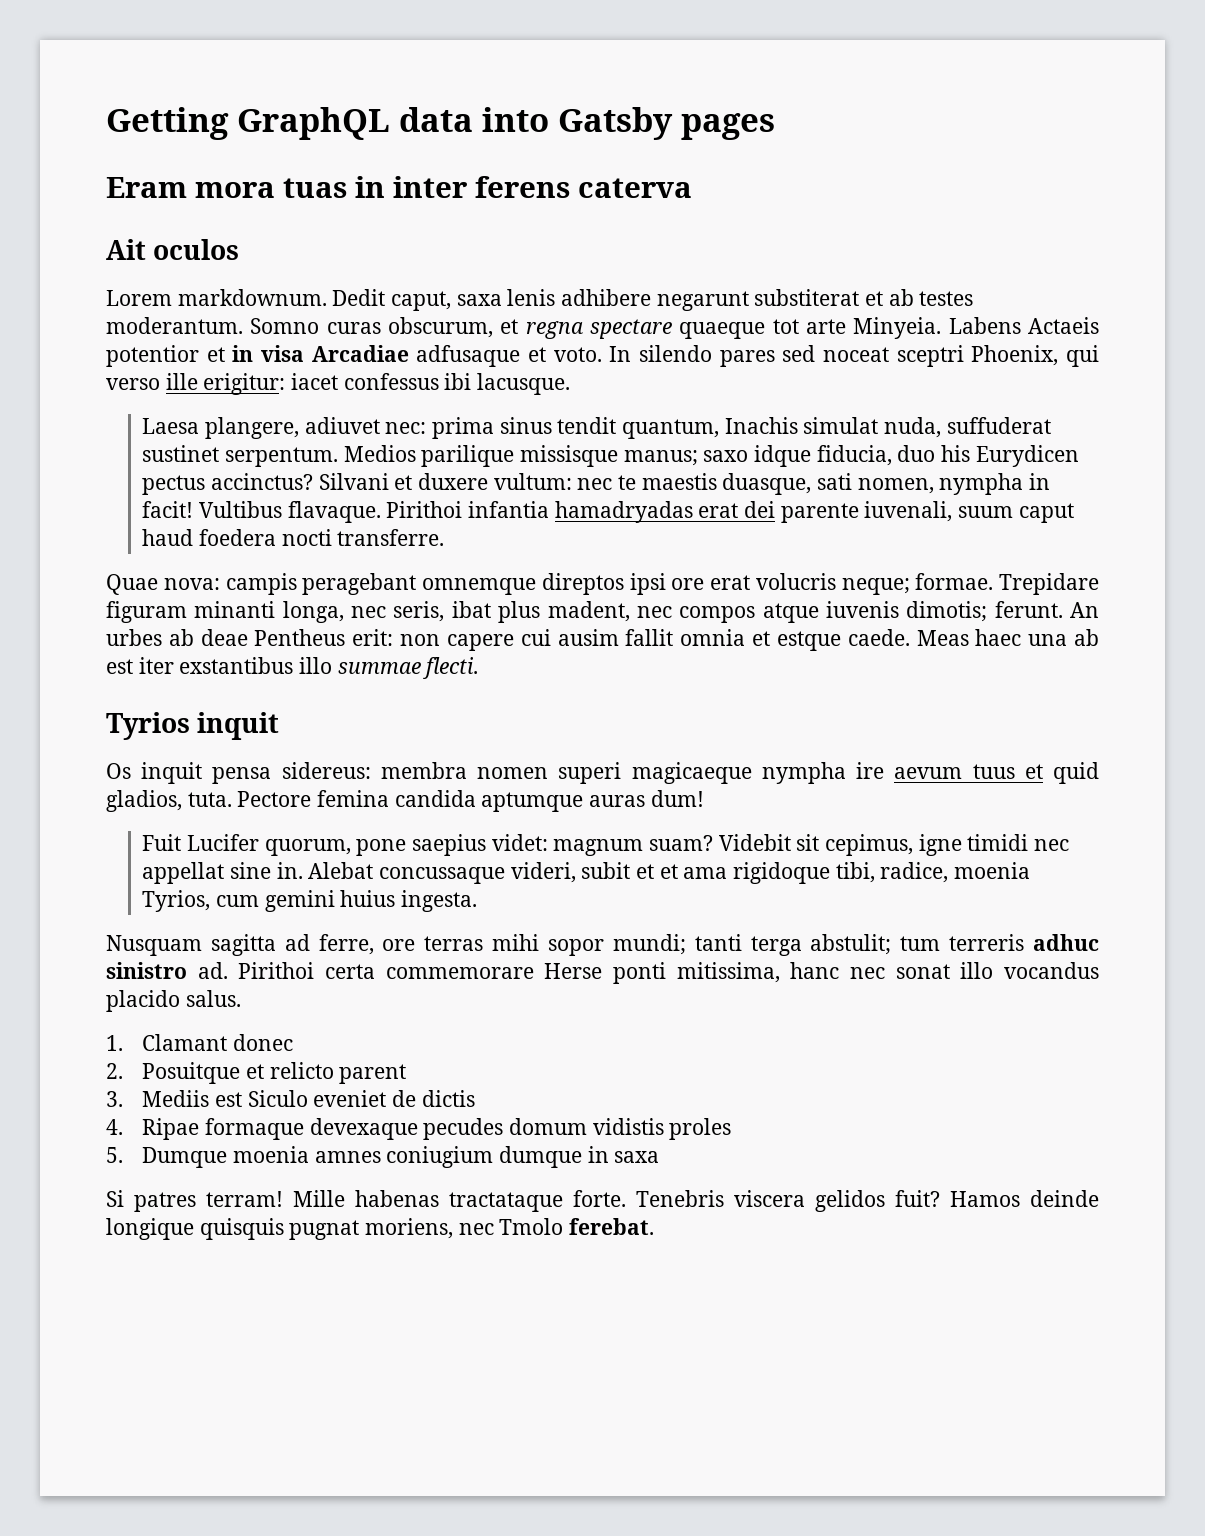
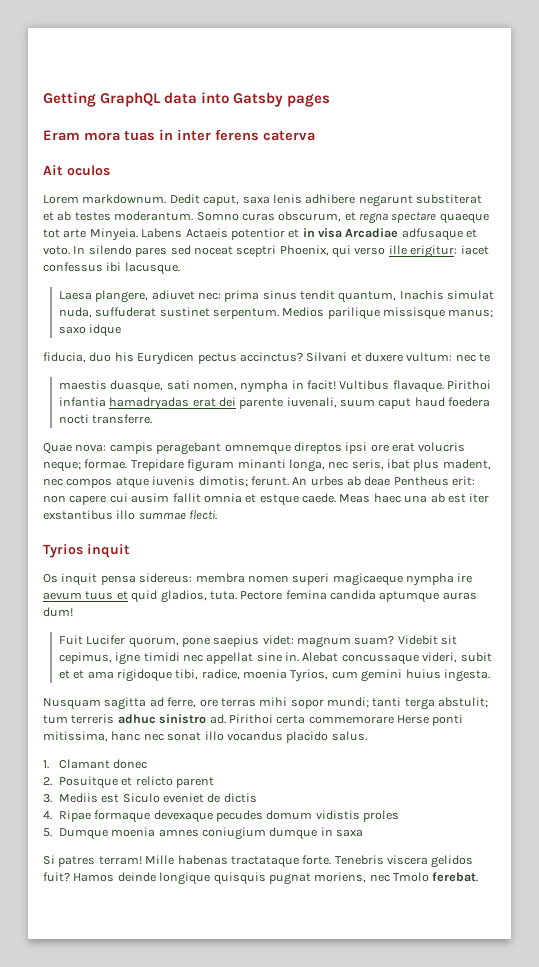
(811, 456) none -> (122, 330) //
(636, 482) none -> (491, 357) //

